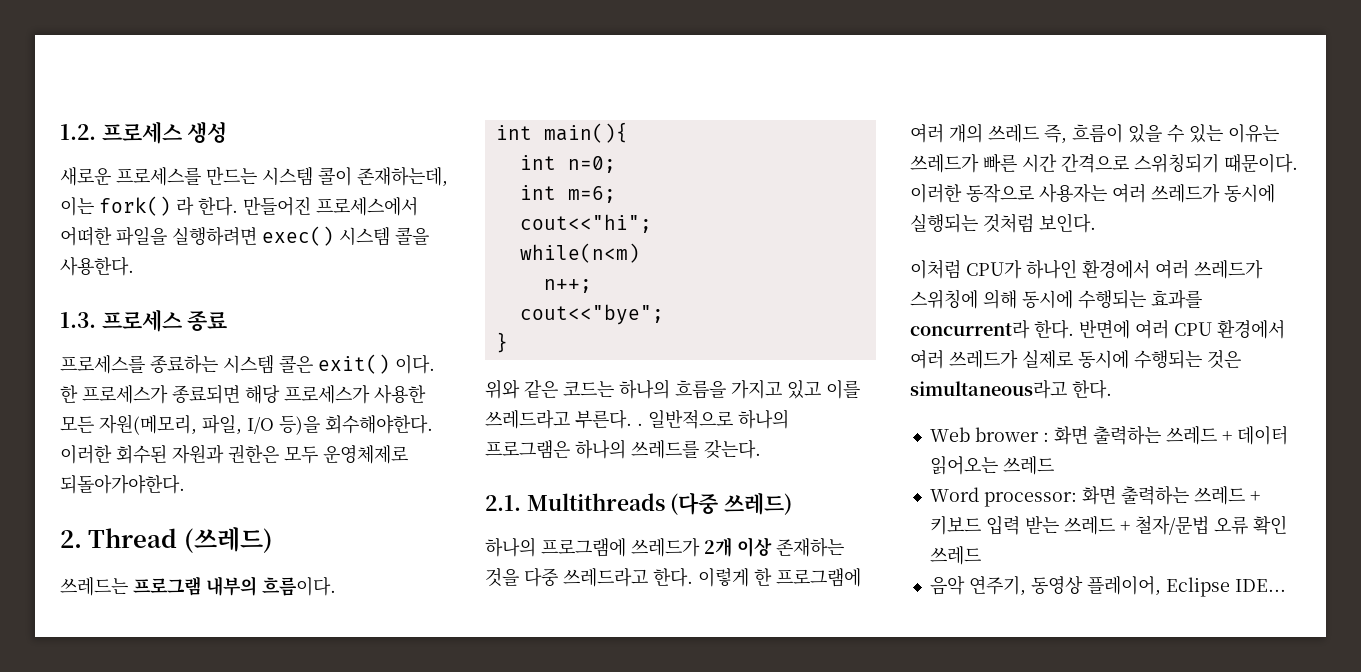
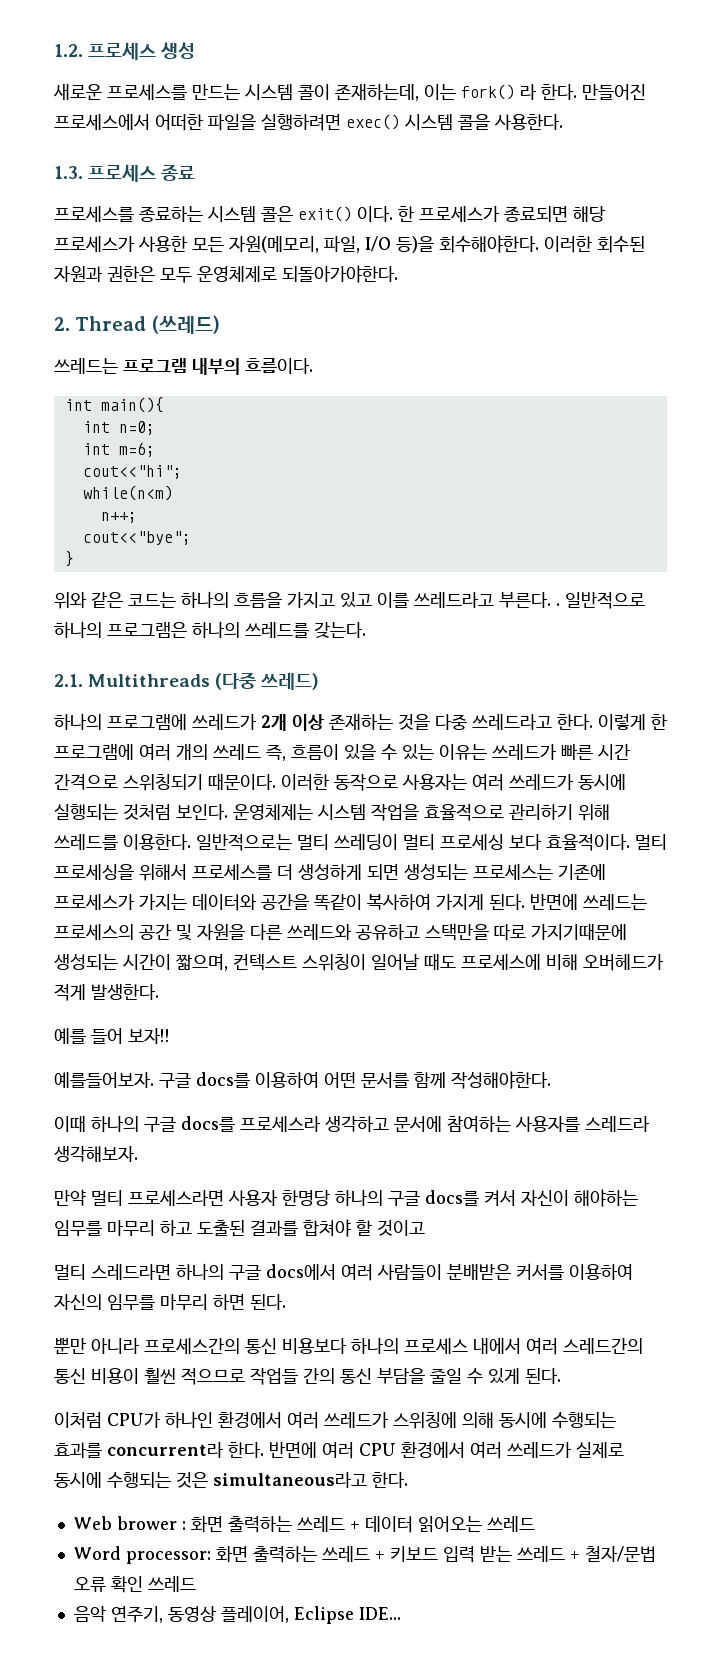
(1096, 223) none -> [233,803,610,821] [54,834,667,851] [54,864,606,881] [54,894,647,911] [54,923,627,941] [54,953,664,971] [54,984,159,1001] [54,1028,170,1044] [54,1071,551,1089] [54,1115,650,1132] [54,1146,138,1162] [54,1189,638,1207] [54,1219,425,1237] [54,1263,633,1281] [54,1294,286,1310] [54,1337,643,1355] [54,1367,561,1385] 운영체제는 시스템 작업을 효율적으로 관리하기 위해 쓰레드를 이용한다. 일반적으로는 멀티 쓰레딩이 멀티 프로세싱 보다 효율적이다. 멀티 프로세싱을 위해서 프로세스를 더 생성하게 되면 생성되는 프로세스는 기존에 프로세스가 가지는 데이터와 공간을 똑같이 복사하여 가지게 된다. 반면에 쓰레드는 프로세스의 공간 및 자원을 다른 쓰레드와 공유하고 스택만을 따로 가지기때문에 생성되는 시간이 짧으며, 컨텍스트 스위칭이 일어날 때도 프로세스에 비해 오버헤드가 적게 발생한다. // 예를 들어 보자!! // 예를들어보자. 구글 docs를 이용하여 어떤 문서를 함께 작성해야한다. // 이때 하나의 구글 docs를 프로세스라 생각하고 문서에 참여하는 사용자를 스레드라 생각해보자. // 만약 멀티 프로세스라면 사용자 한명당 하나의 구글 docs를 켜서 자신이 해야하는 임무를 마무리 하고 도출된 결과를 합쳐야 할 것이고 // 멀티 스레드라면 하나의 구글 docs에서 여러 사람들이 분배받은 커서를 이용하여 자신의 임무를 마무리 하면 된다. // 뿐만 아니라 프로세스간의 통신 비용보다 하나의 프로세스 내에서 여러 스레드간의 통신 비용이 훨씬 적으므로 작업들 간의 통신 부담을 줄일 수 있게 된다.

